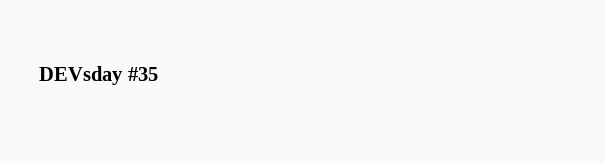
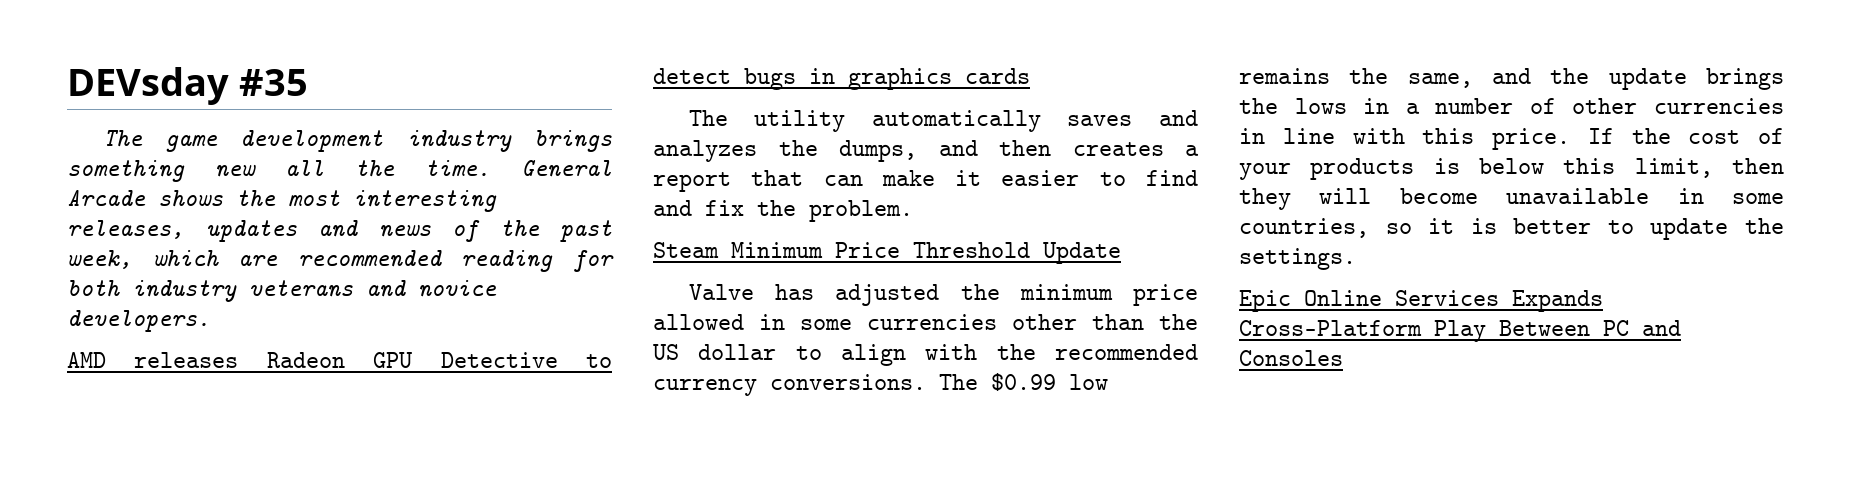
(158, 74) none -> [102,130,612,152] [67,160,612,182] [67,190,497,212] [67,220,612,242] [67,250,614,272] [67,280,497,302] [67,310,210,332] [67,352,612,368] [653,68,1030,90] [688,110,1198,132] [653,140,1199,162] [653,170,1198,192] [653,200,913,222] [653,242,1121,264] [688,284,1198,306] [653,314,1198,330] [653,344,1198,366] [653,373,1108,396] [1239,68,1784,90] [1239,98,1784,114] [1239,128,1784,150] [1239,158,1784,180] [1239,188,1784,210] [1239,218,1784,240] [1239,248,1356,270] [1239,290,1603,312] [1239,320,1681,342] [1239,350,1343,366] // The game development industry brings something new all the time. General Arcade shows the most interesting releases, updates and news of the past week, which are recommended reading for both industry veterans and novice developers. // AMD releases Radeon GPU Detective to detect bugs in graphics cards // The utility automatically saves and analyzes the dumps, and then creates a report that can make it easier to find and fix the problem. // Steam Minimum Price Threshold Update // Valve has adjusted the minimum price allowed in some currencies other than the US dollar to align with the recommended currency conversions. The $0.99 low remains the same, and the update brings the lows in a number of other currencies in line with this price. If the cost of your products is below this limit, then they will become unavailable in some countries, so it is better to update the settings. // Epic Online Services Expands Cross-Platform Play Between PC and Consoles

